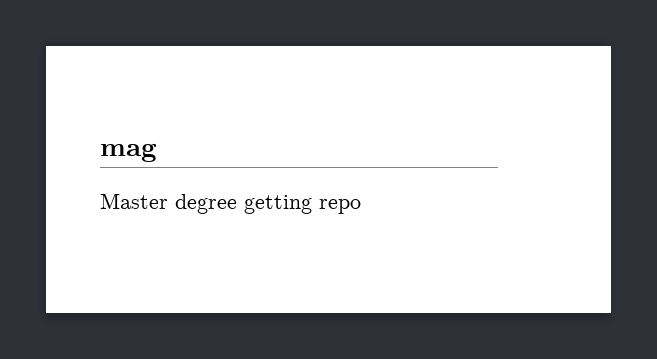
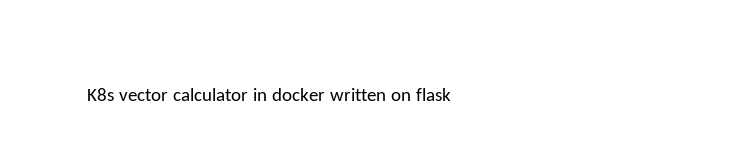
[100,143,157,162] [100,193,361,214] mag // Master degree getting repo -> [87,88,451,101] K8s vector calculator in docker written on flask

